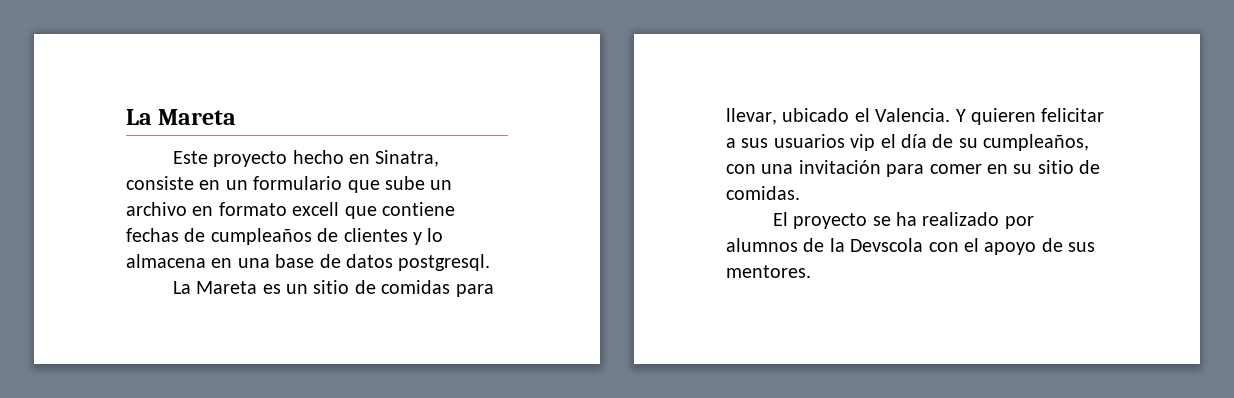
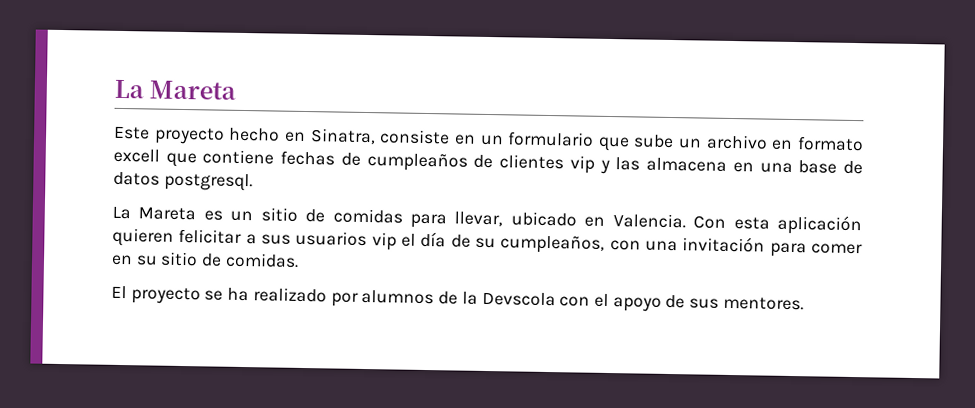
[413,228,444,245] y lo -> [569,155,641,174] vip y las
[854,108,966,122] el Valencia. Y -> [584,213,863,236] en Valencia. Con esta aplicación

